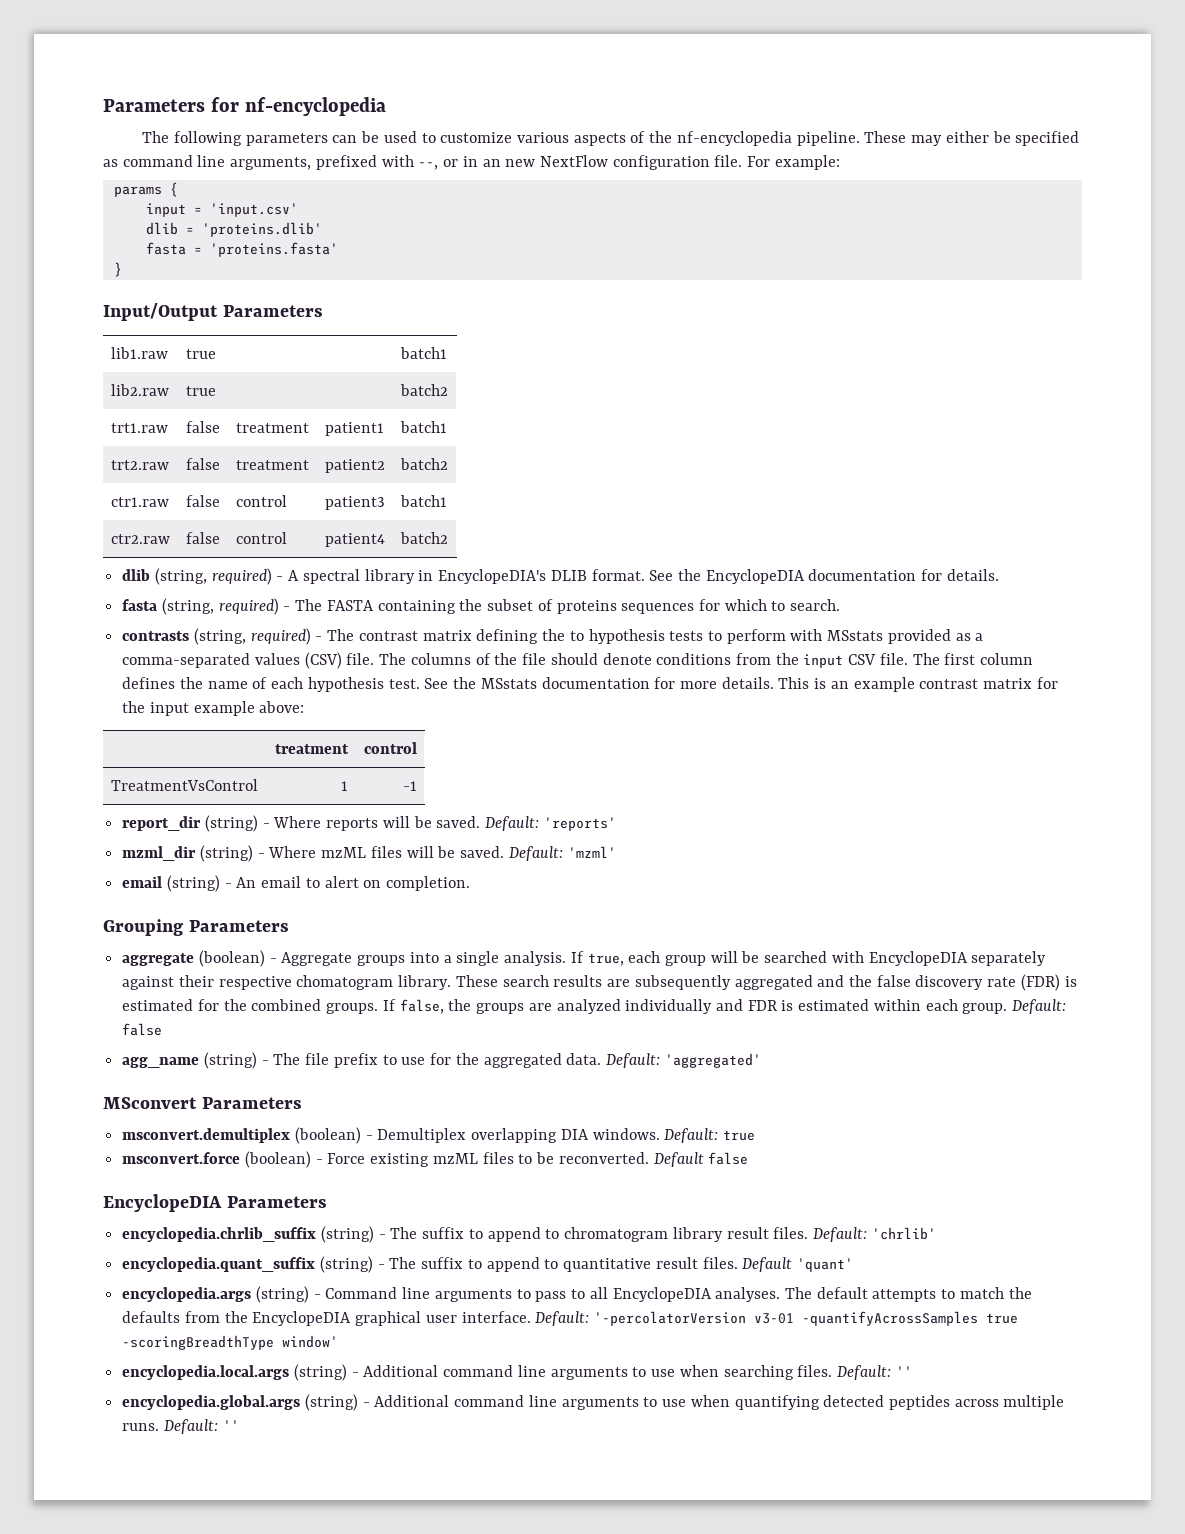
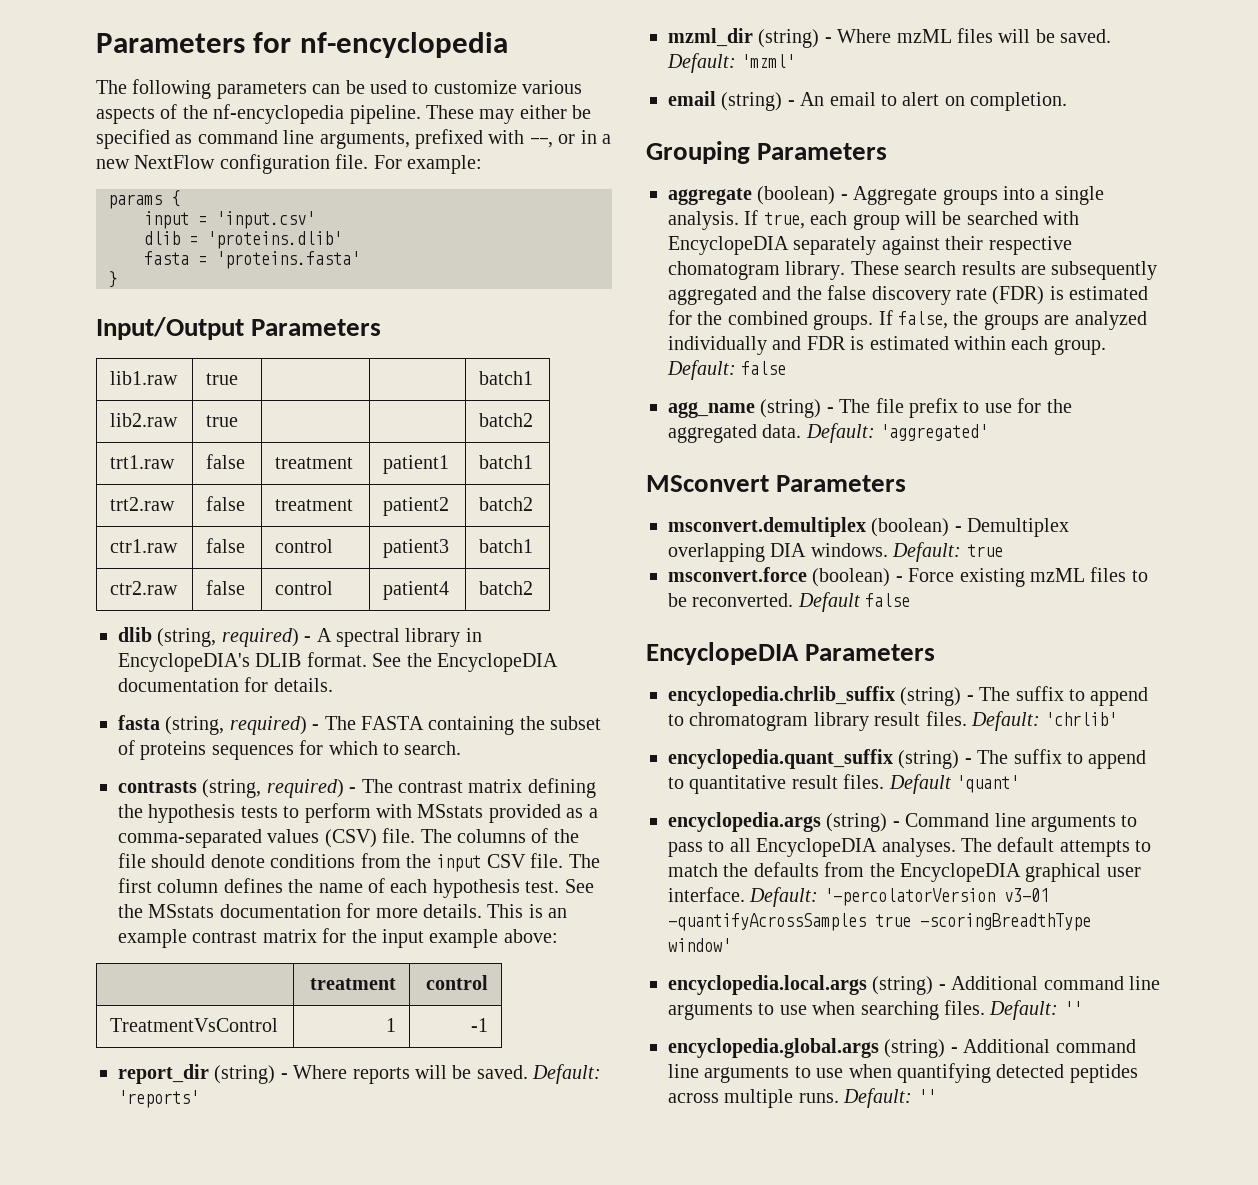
[482,159,501,167] an -> [601,134,611,144] a
[569,631,584,641] to -> (143, 811) none

